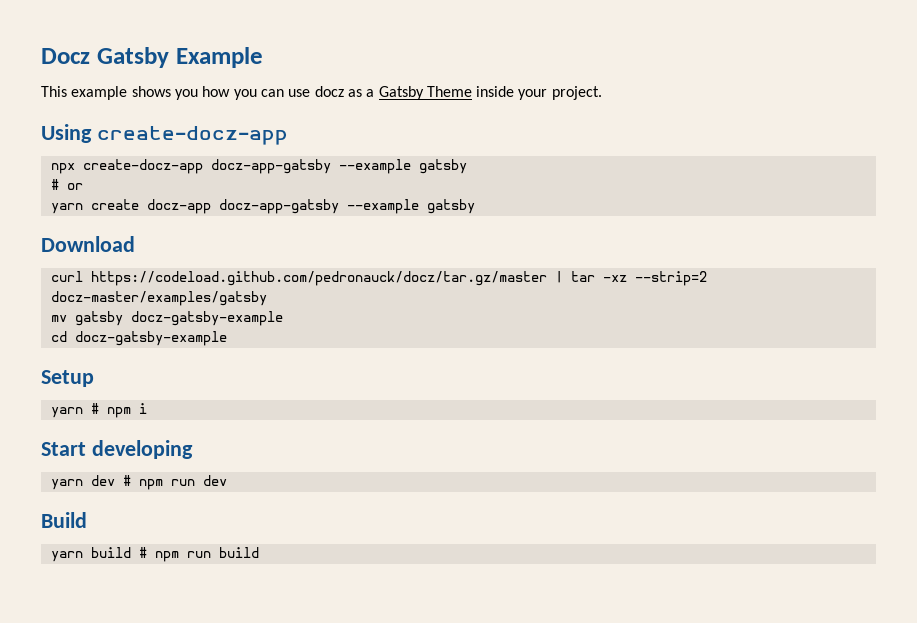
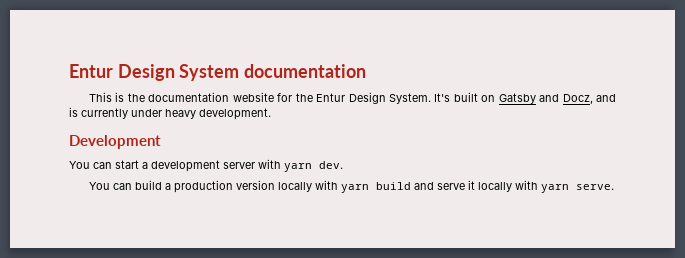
[41,47,263,68] [41,86,602,100] [41,124,288,145] [50,159,467,174] [50,179,83,190] [50,199,475,214] [41,236,135,252] [50,271,707,286] [50,291,267,306] [50,311,283,326] [50,331,227,346] [41,370,94,387] [50,403,147,418] [41,440,193,459] [50,475,227,490] [41,512,87,528] [50,547,259,562] Docz Gatsby Example // This example shows you how you can use docz as a Gatsby Theme inside your project. // Using create-docz-app // npx create-docz-app docz-app-gatsby --example gatsby // # or // yarn create docz-app docz-app-gatsby --example gatsby // Download // curl https://codeload.github.com/pedronauck/docz/tar.gz/master | tar -xz --strip=2 docz-master/examples/gatsby // mv gatsby docz-gatsby-example // cd docz-gatsby-example // Setup // yarn # npm i // Start developing // yarn dev # npm run dev // Build // yarn build # npm run build -> [69,64,367,81] [88,92,617,104] [69,107,271,120] [69,135,161,149] [69,159,343,172] [88,180,614,193] Entur Design System documentation // This is the documentation website for the Entur Design System. It's built on Gatsby and Docz, and is currently under heavy development. // Development // You can start a development server with yarn dev. // You can build a production version locally with yarn build and serve it locally with yarn serve.

